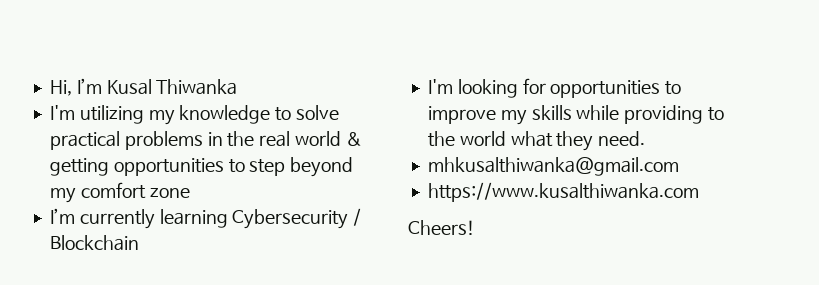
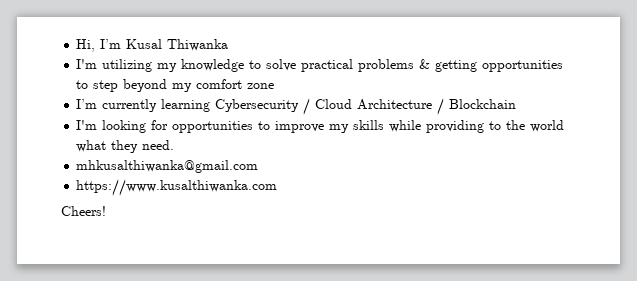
[207,131,342,147] in the real world -> (415, 65) none
(362, 217) none -> [315,98,445,115] Cloud Architecture /

